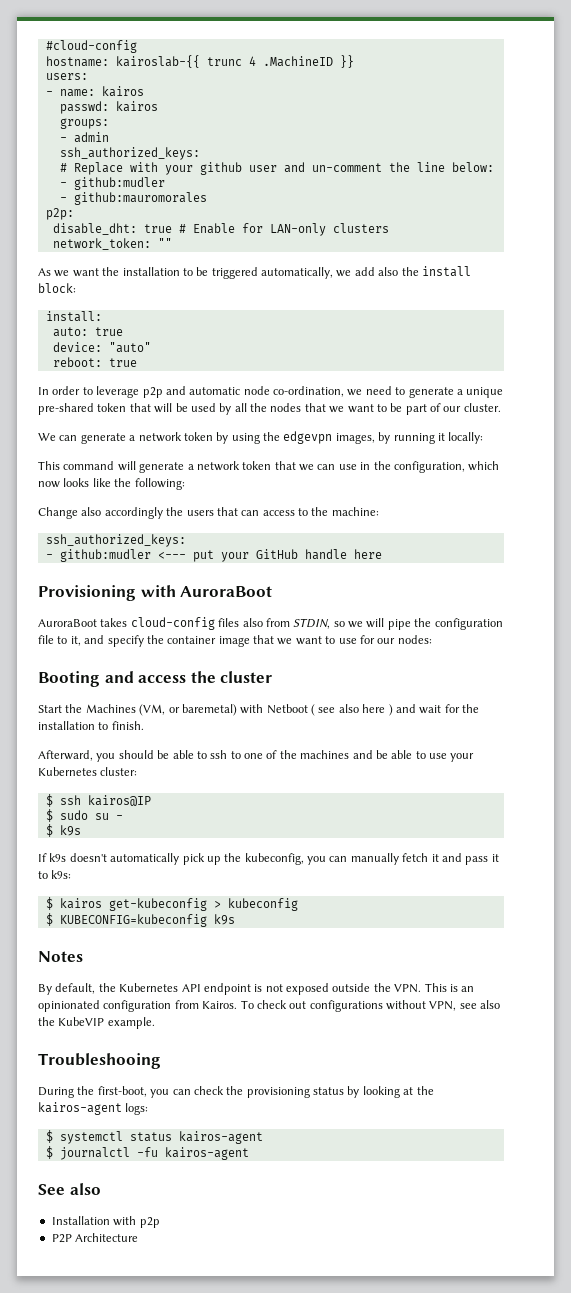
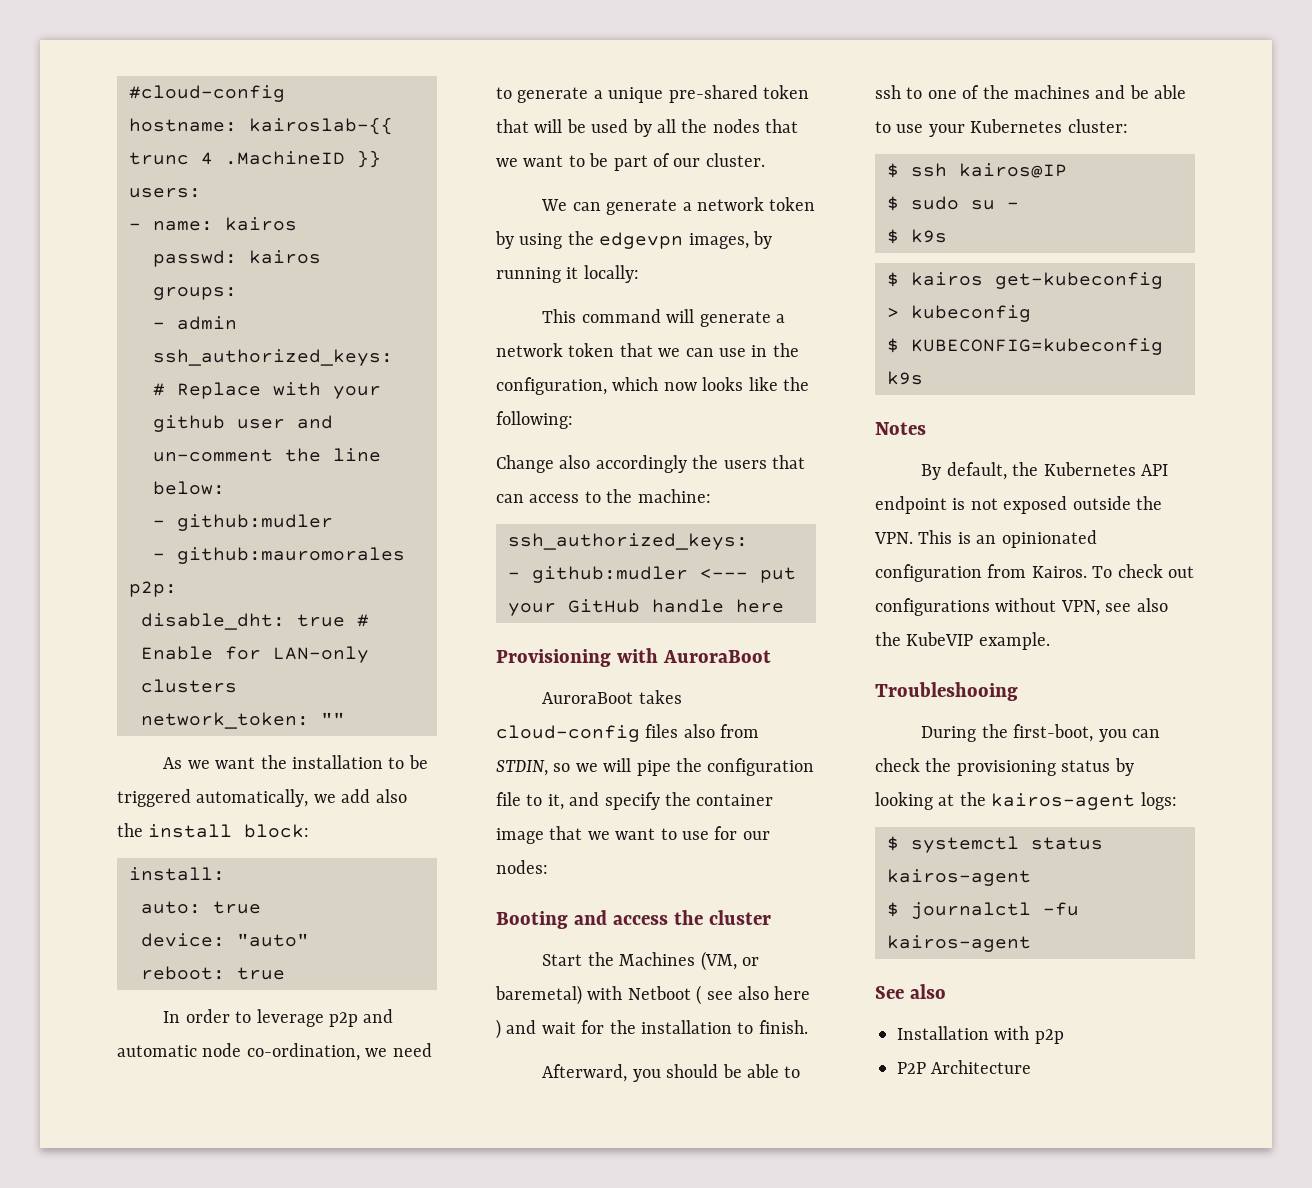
[38,853,499,865] [38,870,72,879] // If k9s doesn't automatically pick up the kubeconfig, you can manually fetch it and pass it to k9s: -> (947, 236) none

